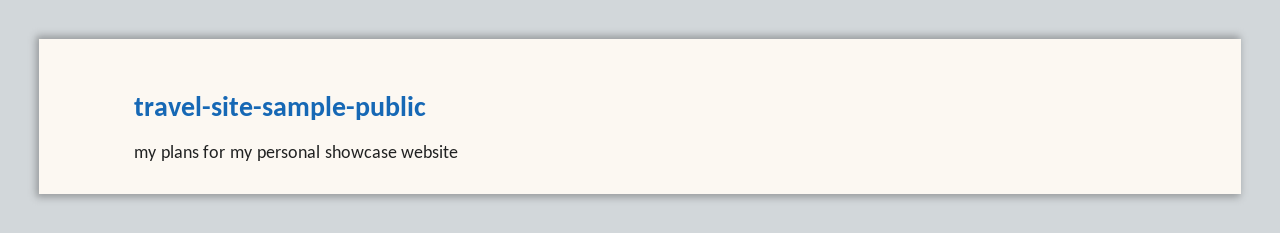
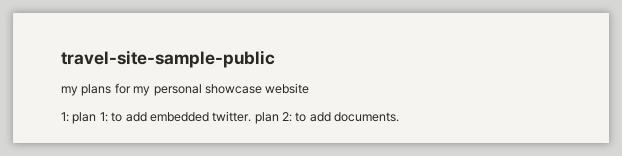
(459, 151) none -> [61,111,400,124] // 1: plan 1: to add embedded twitter. plan 2: to add documents.

